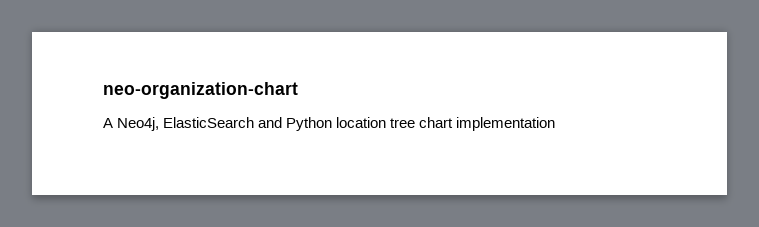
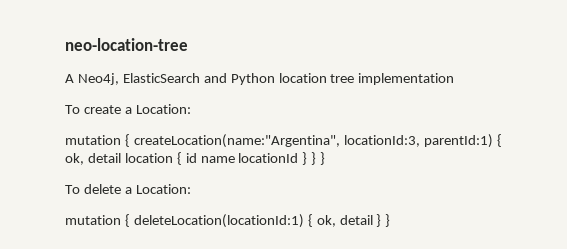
[103,82,298,99] neo-organization-chart -> [65,38,188,51] neo-location-tree
[419,117,454,128] chart -> (355, 78) none
(556, 124) none -> [65,104,191,114] [65,134,502,148] [65,152,326,165] [65,184,191,194] [65,214,391,228] // To create a Location: // mutation { createLocation(name:"Argentina", locationId:3, parentId:1) { ok, detail location { id name locationId } } } // To delete a Location: // mutation { deleteLocation(locationId:1) { ok, detail } }

